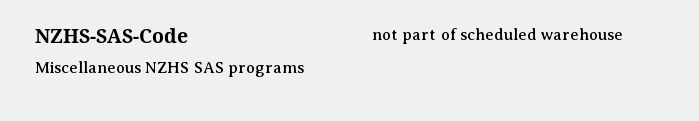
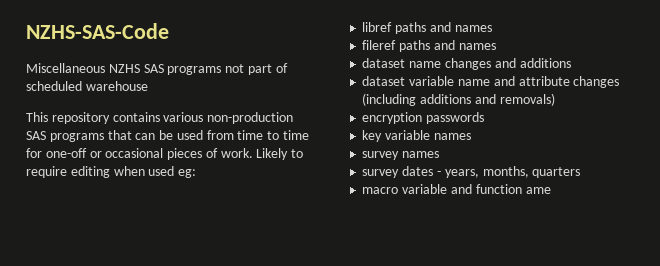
(624, 34) none -> [26,112,294,124] [26,130,310,142] [26,148,304,160] [26,166,197,178] [362,22,492,34] [362,40,496,52] [362,58,571,70] [362,76,620,88] [362,93,555,106] [362,112,485,124] [362,130,471,142] [362,151,440,160] [362,166,581,178] [362,184,551,194] // This repository contains various non-production SAS programs that can be used from time to time for one-off or occasional pieces of work. Likely to require editing when used eg: // libref paths and names // fileref paths and names // dataset name changes and additions // dataset variable name and attribute changes (including additions and removals) // encryption passwords // key variable names // survey names // survey dates - years, months, quarters // macro variable and function ame

